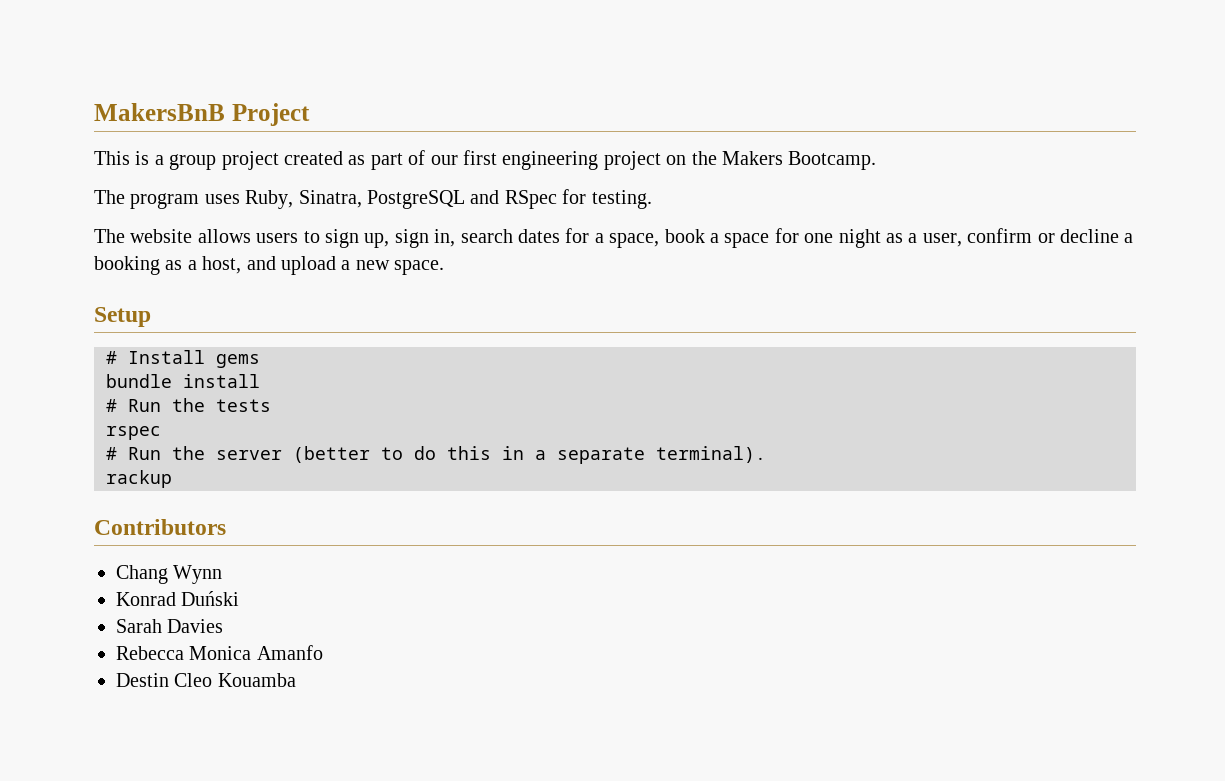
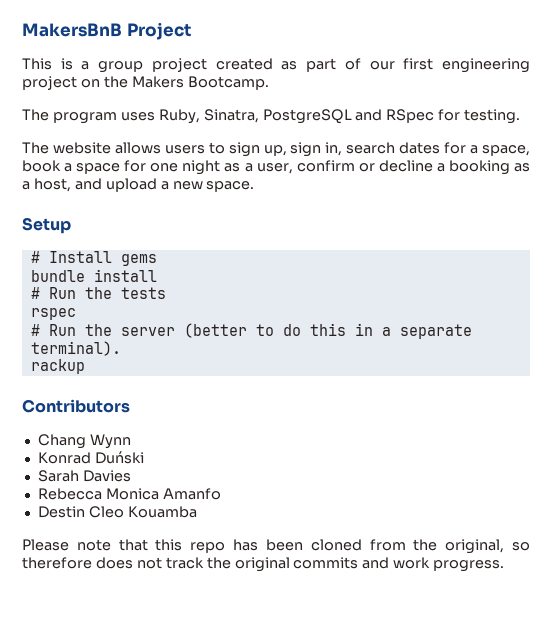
(296, 680) none -> [22,539,530,554] [22,557,505,572] // Please note that this repo has been cloned from the original, so therefore does not track the original commits and work progress.

